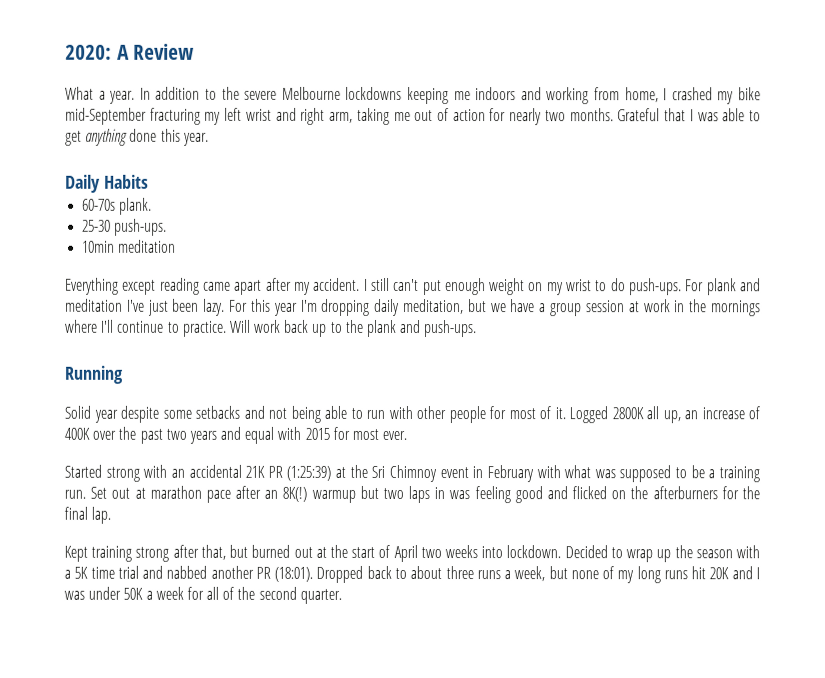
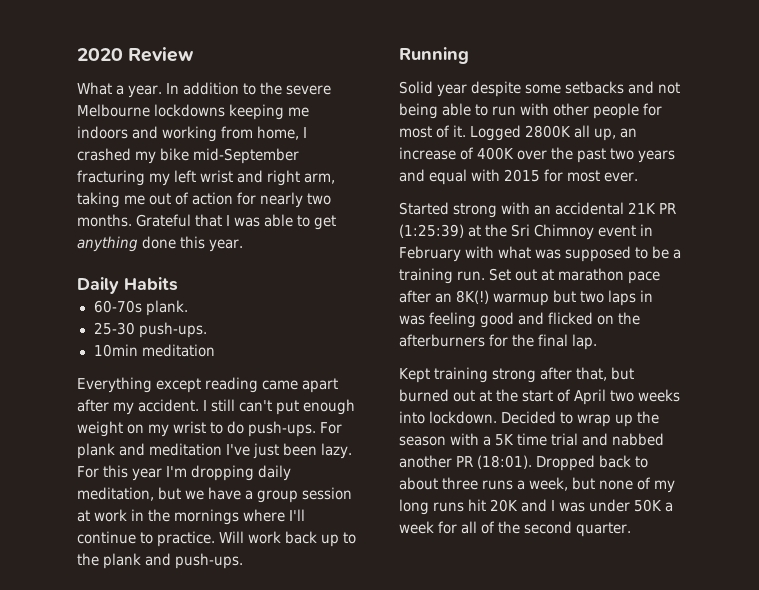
[65,44,130,60] 2020: A -> [77,48,123,61] 2020

